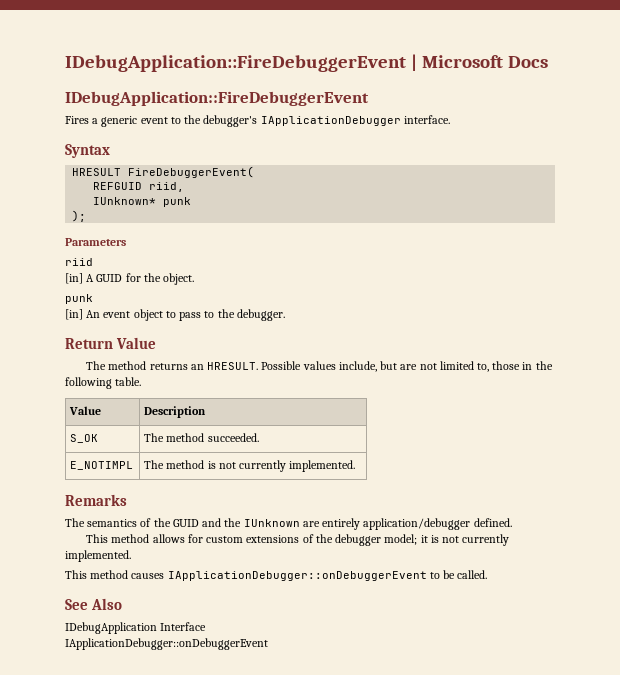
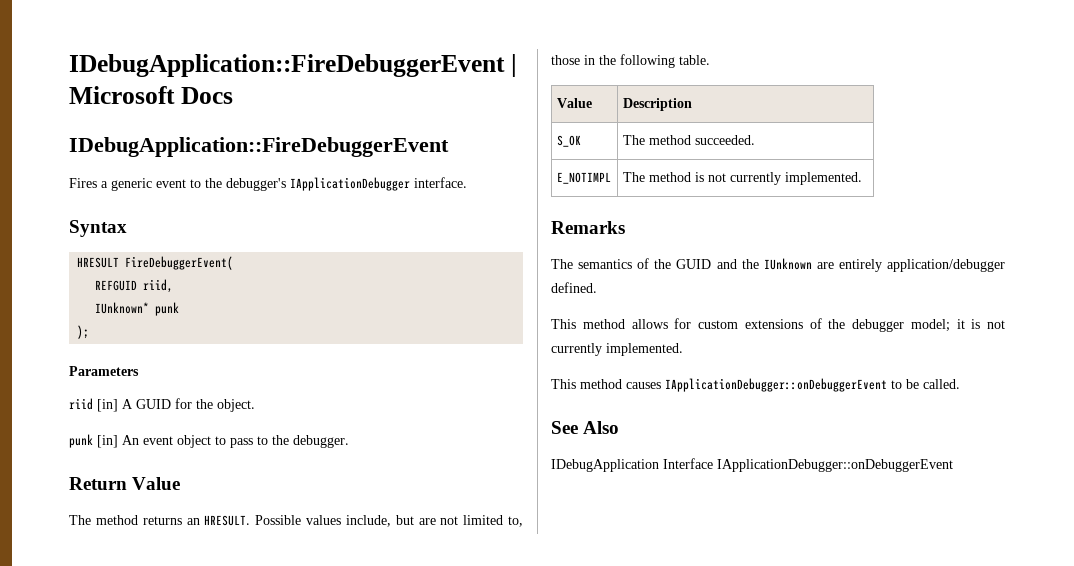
(93, 262) // -> (93, 404) none
(93, 299) // -> (93, 441) none
(207, 626) // -> (713, 463) none

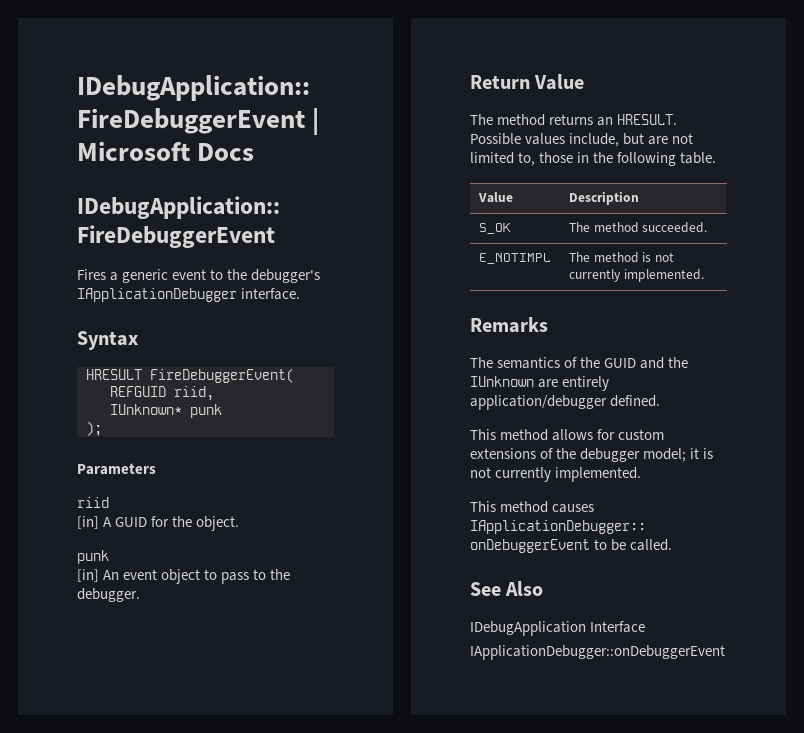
(93, 404) none -> (109, 502) //
(93, 441) none -> (109, 557) //
(713, 463) none -> (646, 627) //

